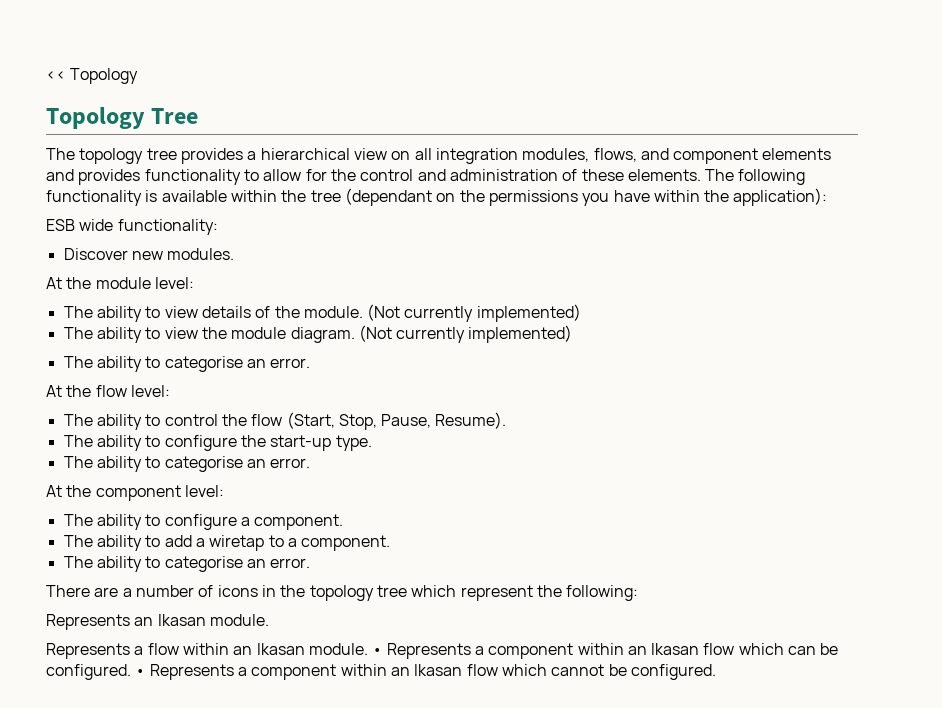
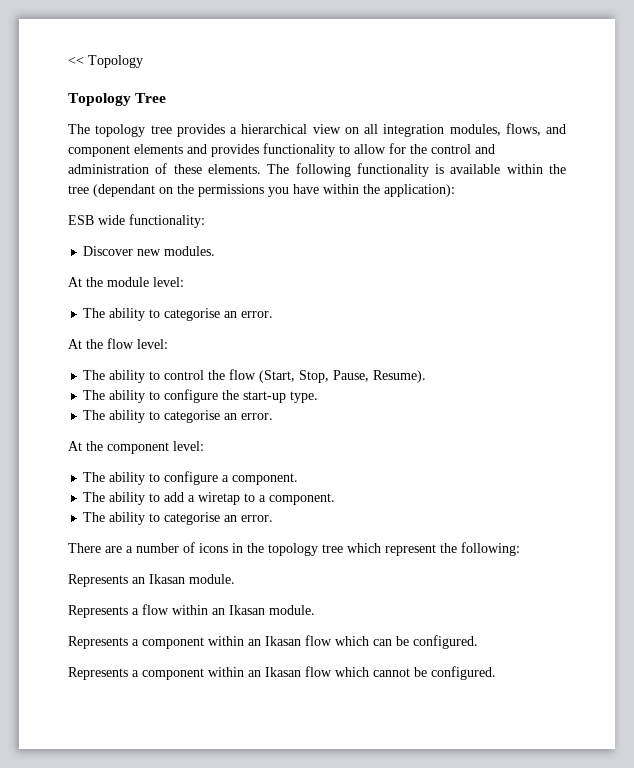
[63,304,581,322] [63,325,573,343] // The ability to view details of the module. (Not currently implemented) // The ability to view the module diagram. (Not currently implemented) -> (184, 282) none
[372,648,383,655] • -> (315, 610) //
[135,669,146,676] • -> (478, 642) //

